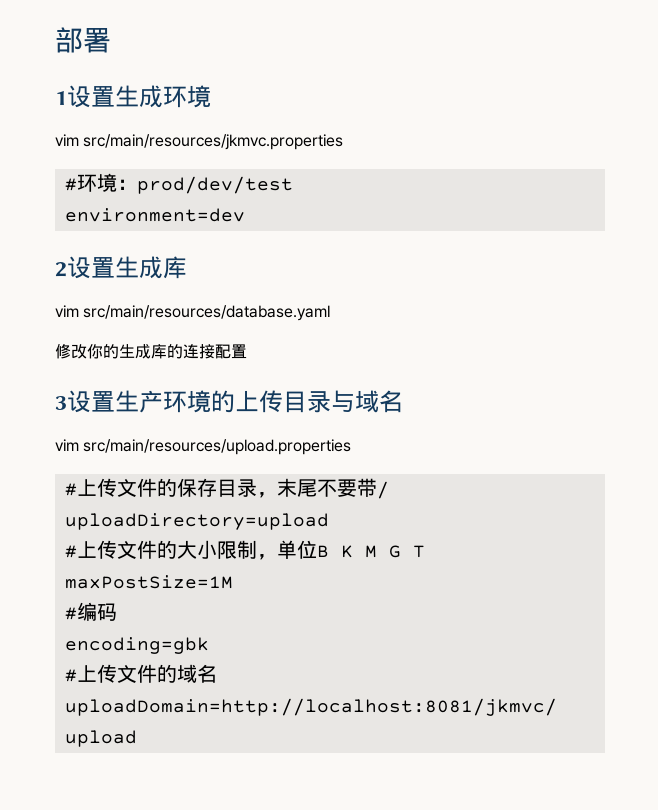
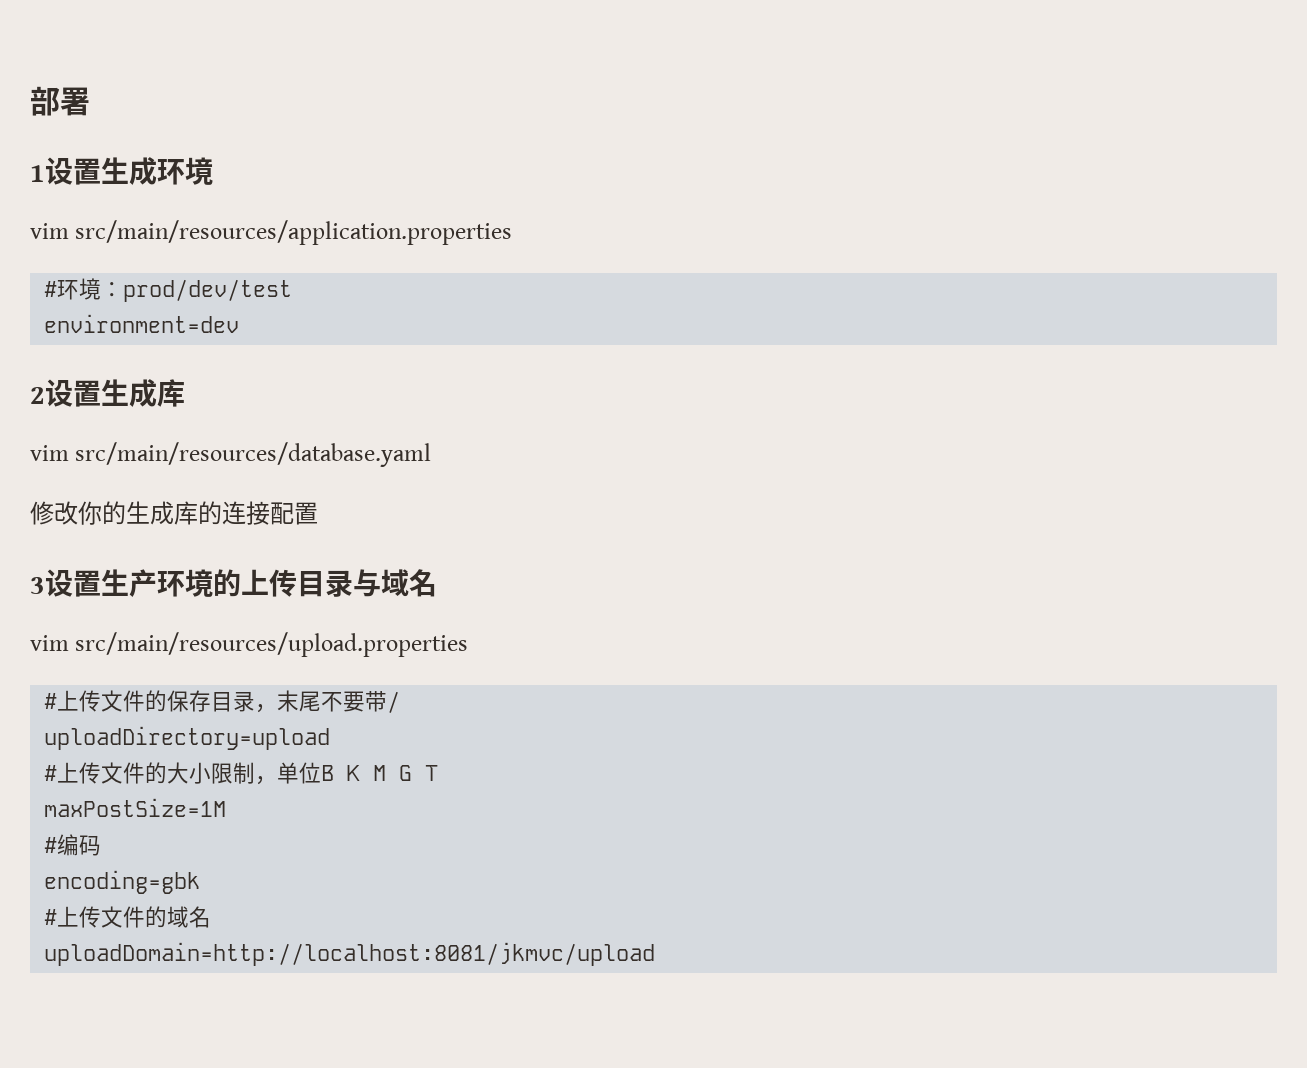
[83,134,344,150] src/main/resources/jkmvc.properties -> [75,220,513,245] src/main/resources/application.properties

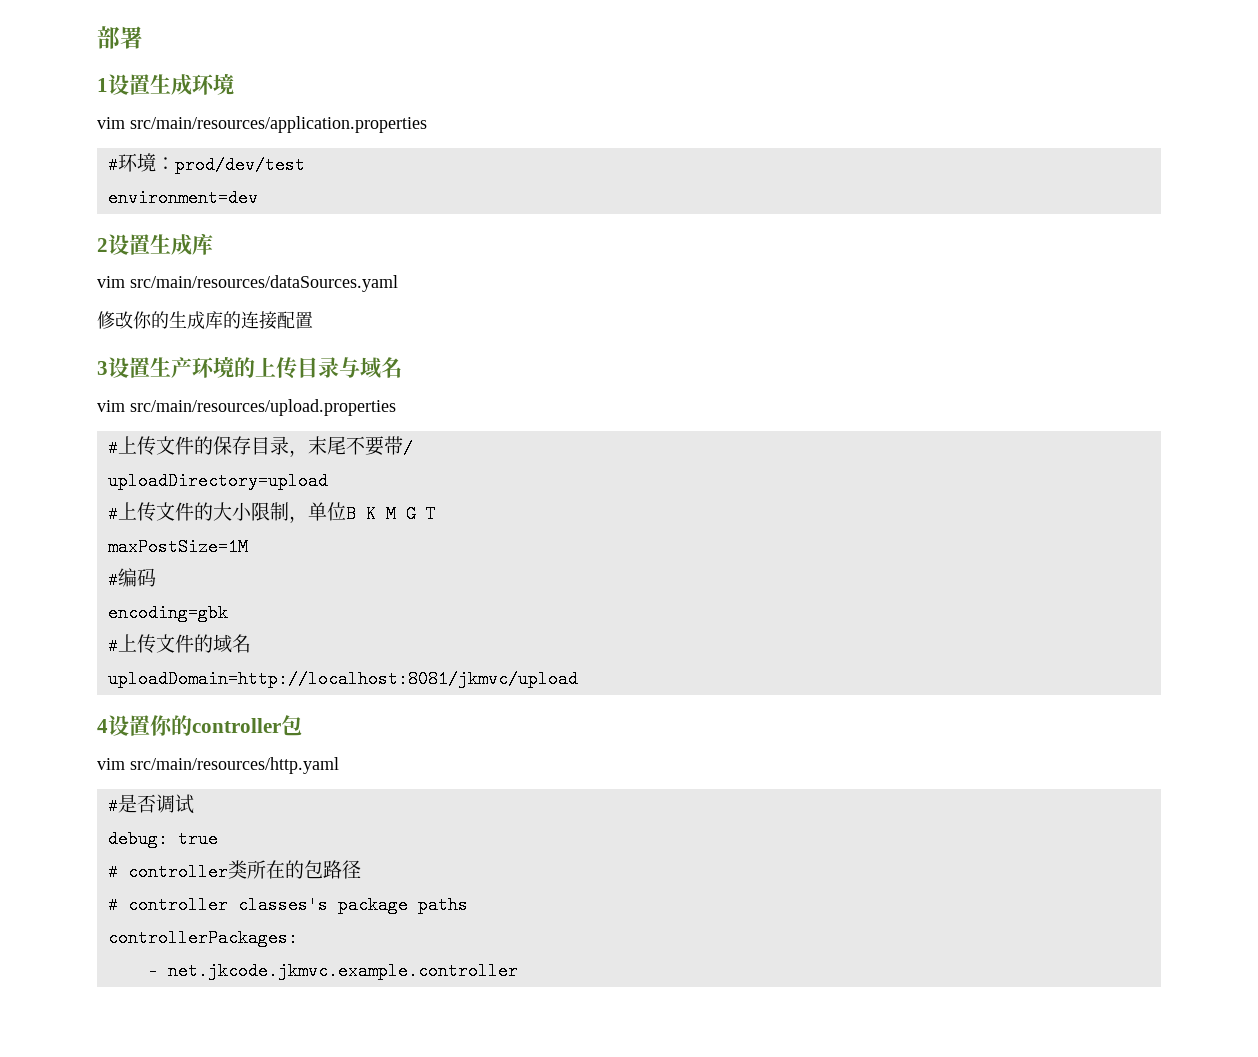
[75,442,432,467] src/main/resources/database.yaml -> [130,275,398,292] src/main/resources/dataSources.yaml
(656, 954) none -> [97,715,302,736] [97,757,339,774] [107,794,194,815] [107,830,218,848] [107,860,361,881] [107,896,468,914] [107,929,298,947] [147,962,518,980] // 4设置你的controller包 // vim src/main/resources/http.yaml // #是否调试 // debug: true // # controller类所在的包路径 // # controller classes's package paths // controllerPackages: // - net.jkcode.jkmvc.example.controller

